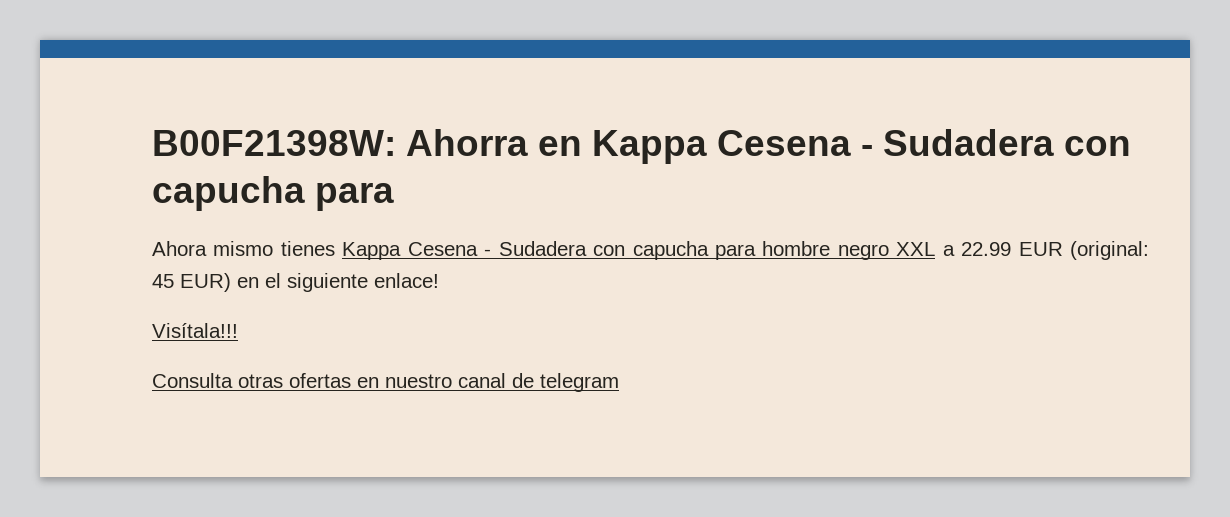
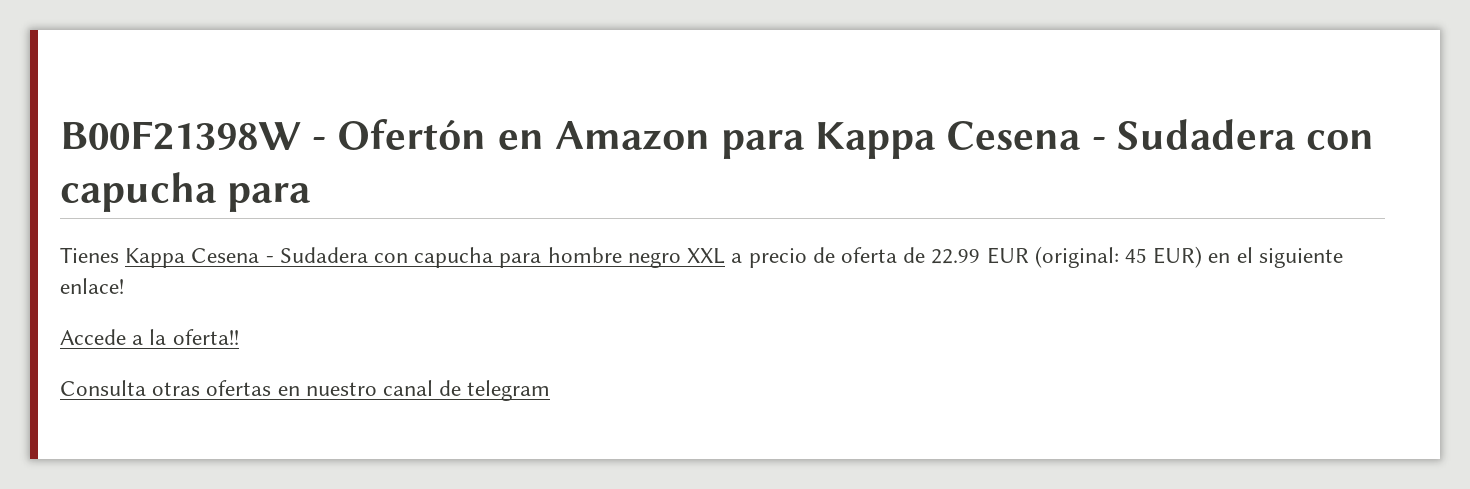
[152,129,582,156] B00F21398W: Ahorra en -> [60,119,806,159] B00F21398W - Ofertón en Amazon para
[152,241,335,256] Ahora mismo tienes -> [60,247,119,263] Tienes
(955, 250) none -> [748,247,926,268] precio de oferta de
[152,323,238,338] Visítala!!! -> [60,329,239,345] Accede a la oferta!!

